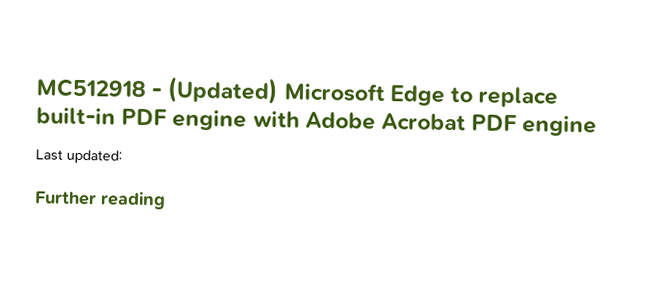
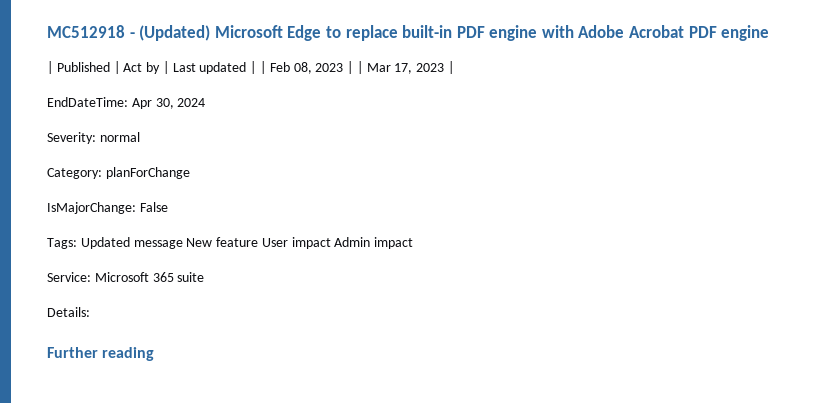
[35,149,122,164] Last updated: -> [47,61,455,74] [47,97,206,109] [47,132,140,144] [47,167,190,179] [47,202,168,214] [47,237,414,249] [47,272,205,282] [47,307,90,317] | Published | Act by | Last updated | | Feb 08, 2023 | | Mar 17, 2023 | // EndDateTime: Apr 30, 2024 // Severity: normal // Category: planForChange // IsMajorChange: False // Tags: Updated message New feature User impact Admin impact // Service: Microsoft 365 suite // Details:

